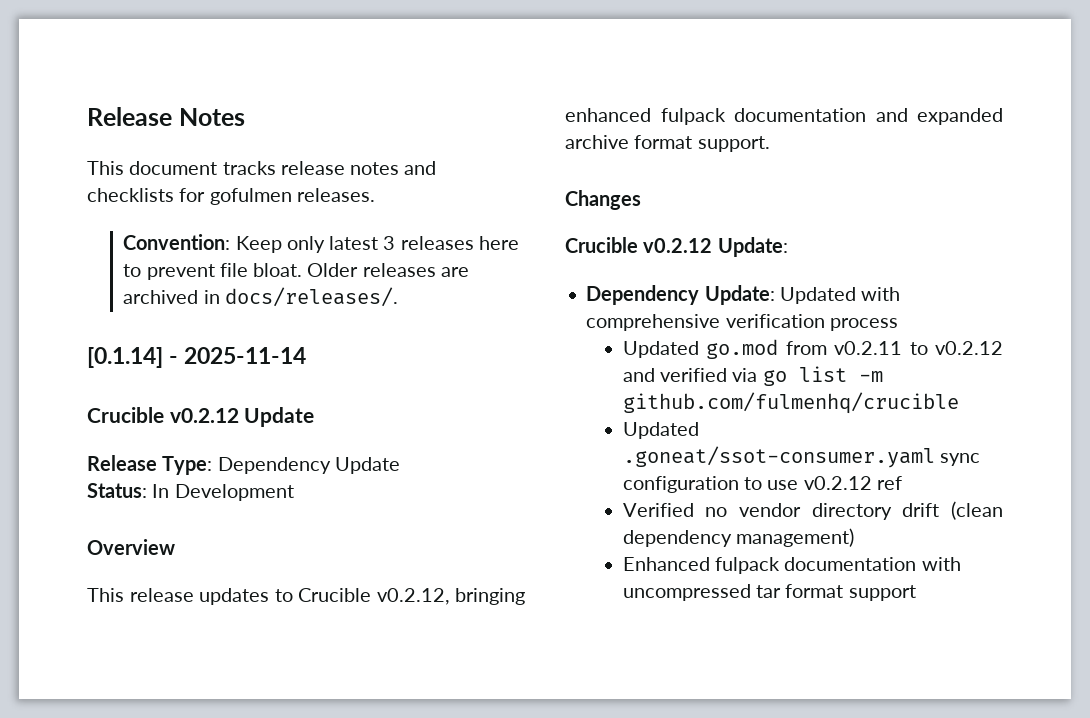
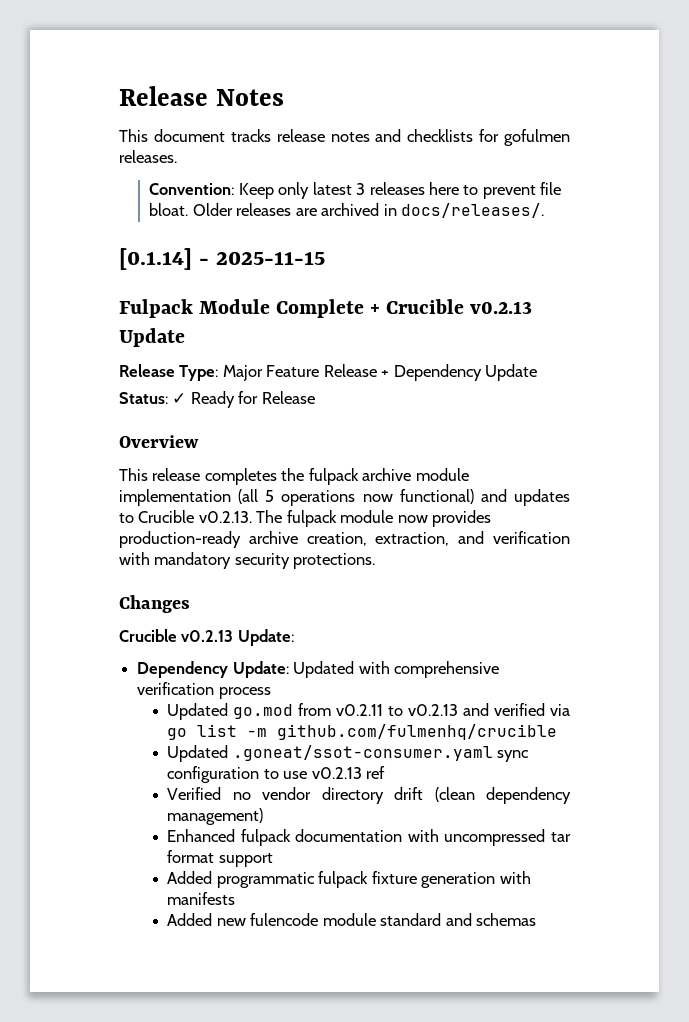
[184,347,307,364] [87,407,239,423] 2025-11-14 // Crucible v0.2.12 -> [215,251,325,265] [119,299,533,318] 2025-11-15 // Fulpack Module Complete + Crucible v0.2.13
(213, 465) none -> [222,364,390,381] Major Feature Release +
[152,484,294,501] In Development -> [172,391,315,408] ✓ Ready for Release
[199,588,525,605] [565,108,1003,125] [565,135,770,152] updates to Crucible v0.2.12, bringing enhanced fulpack documentation and expanded archive format support. -> [204,468,469,485] [119,489,570,506] [119,510,492,527] [119,531,570,548] [119,552,376,569] completes the fulpack archive module implementation (all 5 operations now functional) and updates to Crucible v0.2.13. The fulpack module now provides production-ready archive creation, extraction, and verification with mandatory security protections.
[643,238,713,253] v0.2.12 -> [181,630,234,642] v0.2.13
[935,341,1003,355] v0.2.12 -> [408,704,459,716] v0.2.13
[803,476,872,490] v0.2.12 -> [311,767,362,779] v0.2.13
(916, 593) none -> [167,871,531,888] [167,892,236,905] [167,913,537,926] // Added programmatic fulpack fixture generation with manifests // Added new fulencode module standard and schemas

